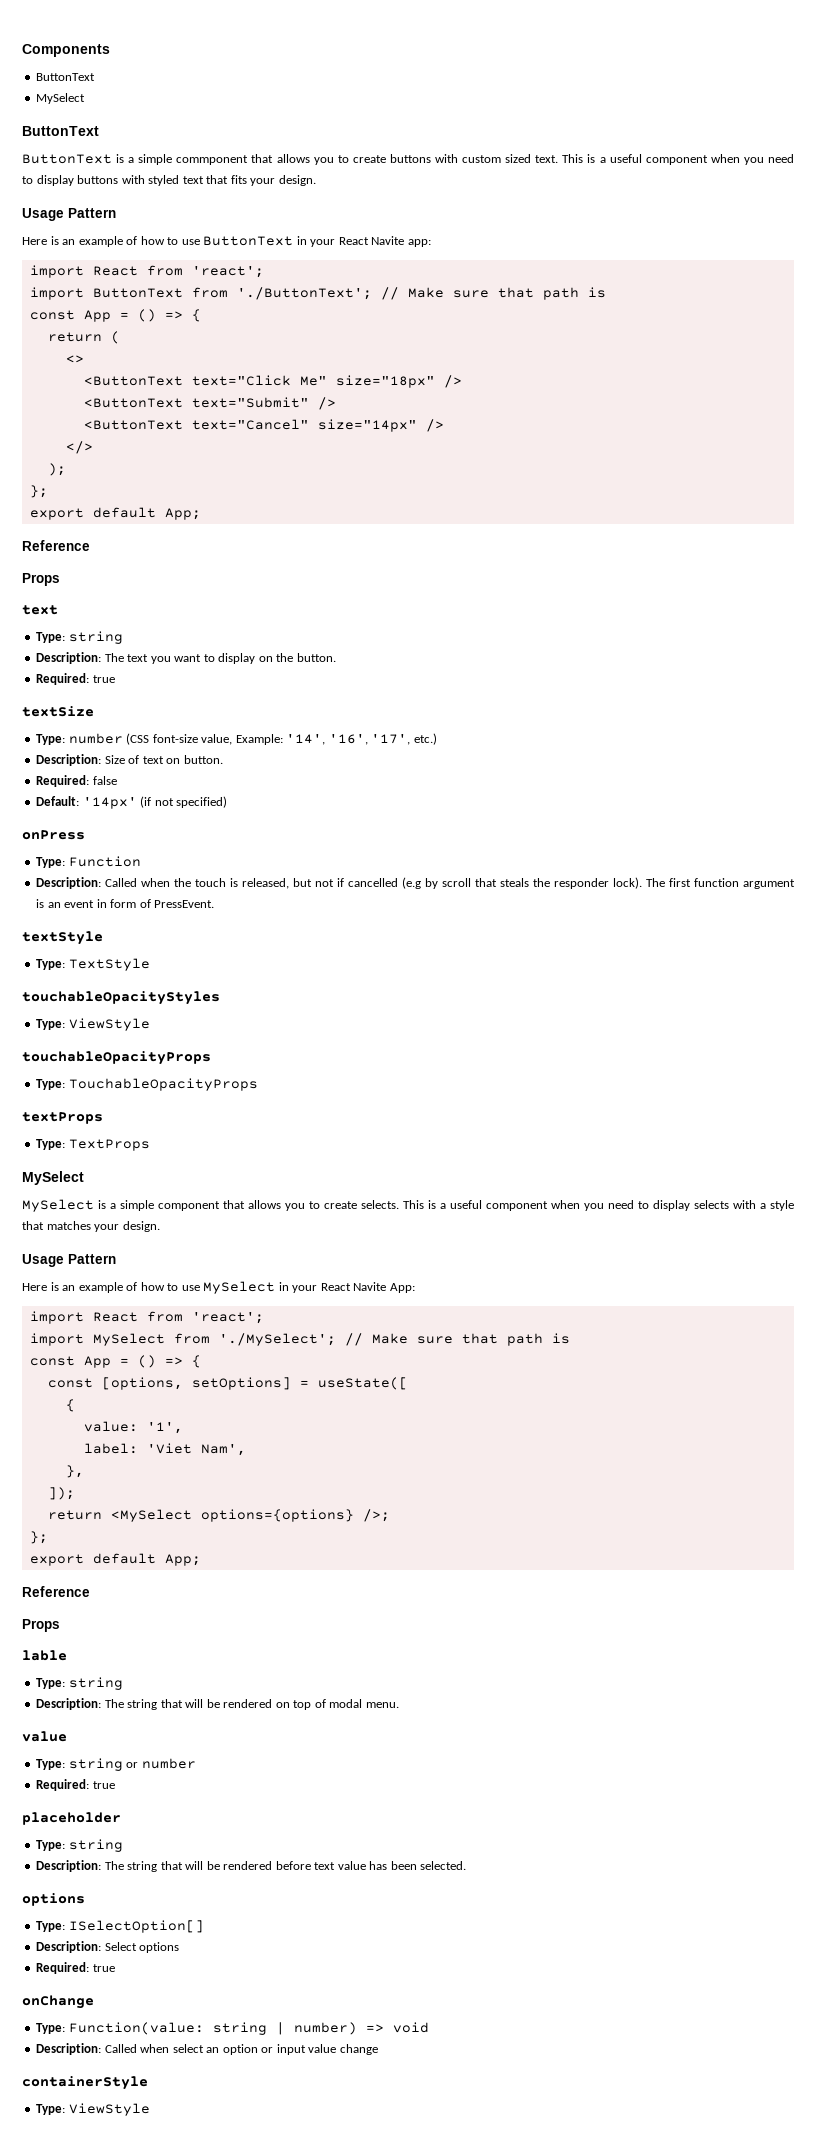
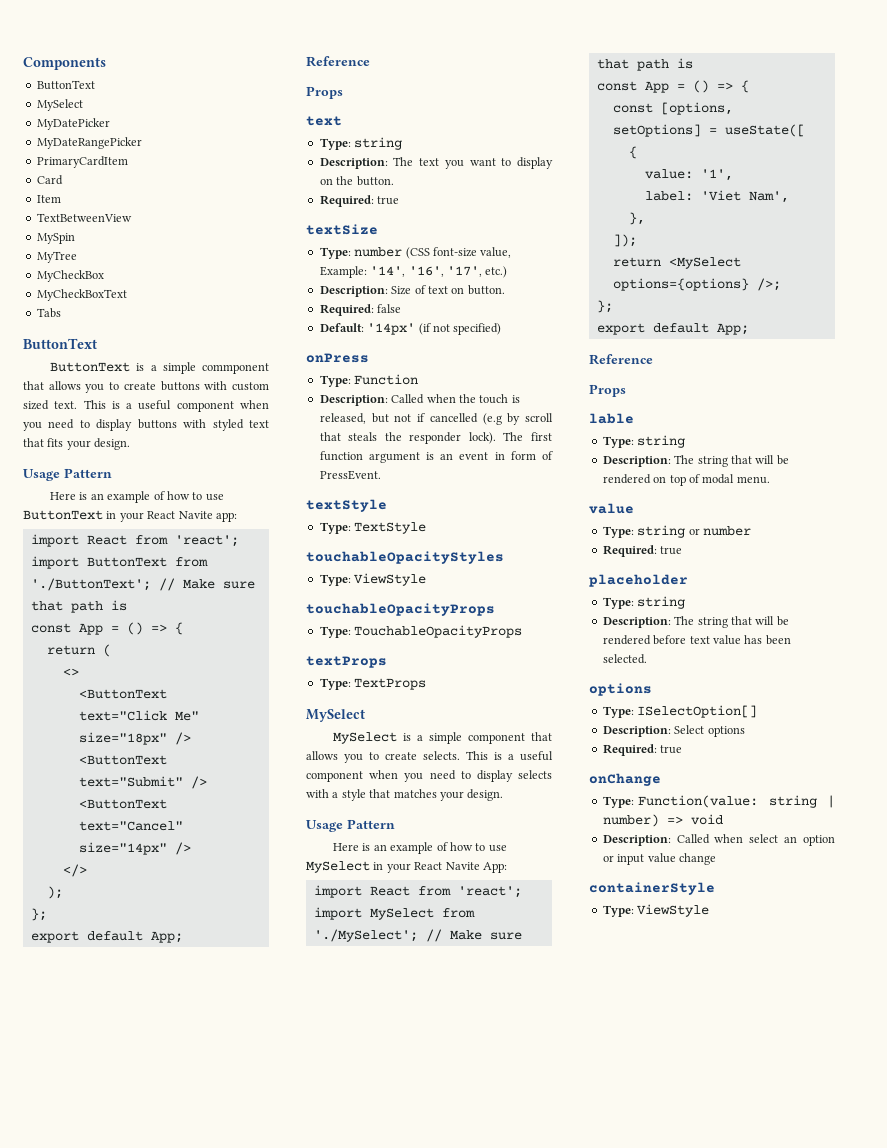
(86, 98) none -> [36,118,110,130] [36,137,142,149] [36,156,128,168] [36,175,63,185] [36,195,61,203] [36,213,132,222] [36,233,75,244] [36,251,77,263] [36,270,104,282] [36,289,127,301] [36,308,61,318] // MyDatePicker // MyDateRangePicker // PrimaryCardItem // Card // Item // TextBetweenView // MySpin // MyTree // MyCheckBox // MyCheckBoxText // Tabs

